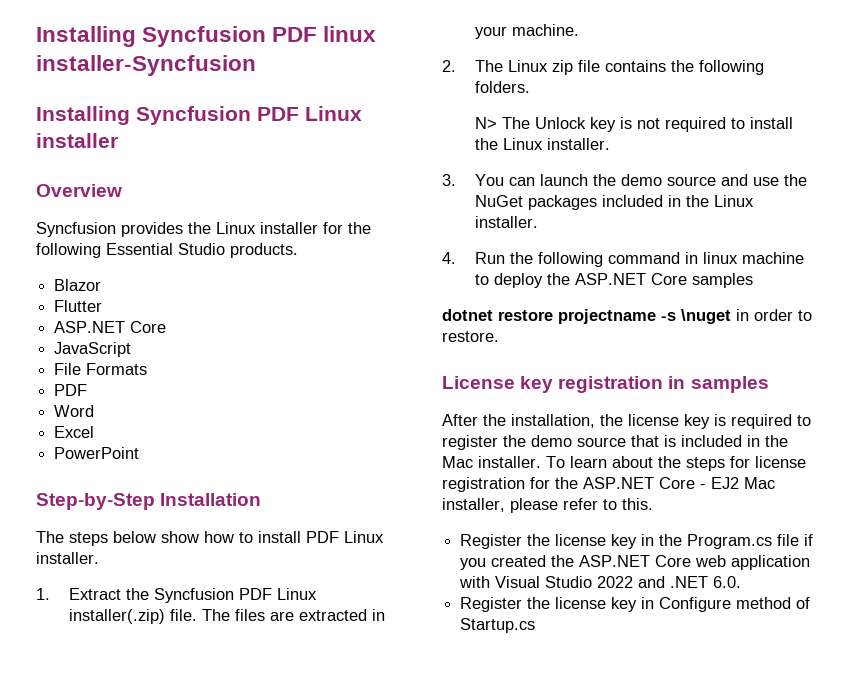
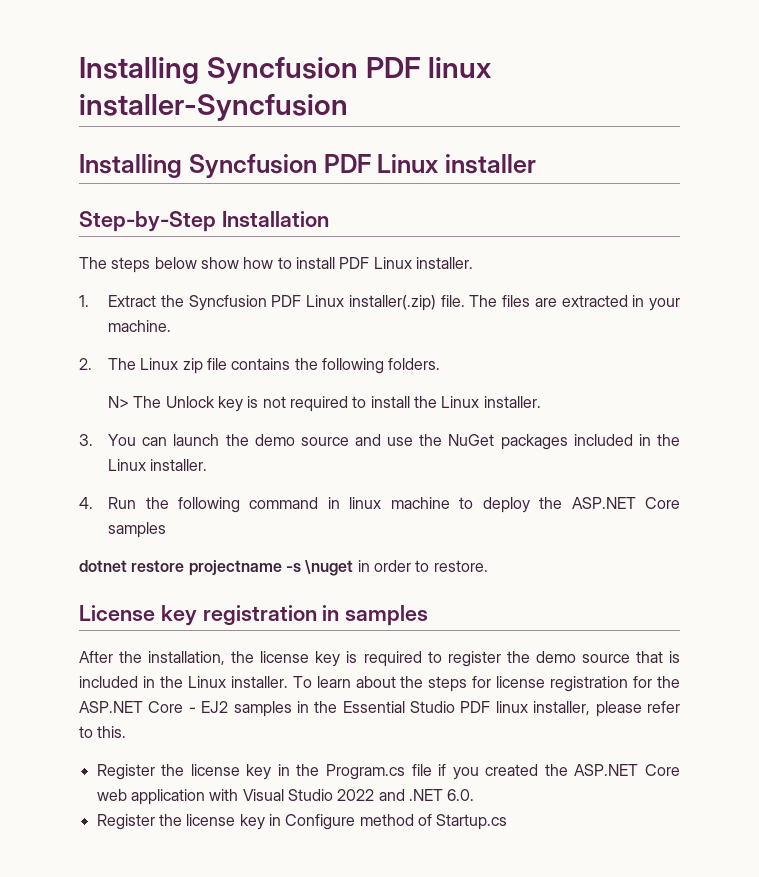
[36,184,122,197] [36,222,371,237] [36,243,298,258] [54,279,102,291] [54,300,103,312] [54,321,167,333] [54,342,132,357] [54,363,148,375] [54,384,88,396] [54,405,95,417] [54,426,95,438] [54,447,140,459] // Overview // Syncfusion provides the Linux installer for the following Essential Studio products. // Blazor // Flutter // ASP.NET Core // JavaScript // File Formats // PDF // Word // Excel // PowerPoint -> (536, 164) none
[442,456,473,468] Mac -> [187,676,226,688] Linux
[744,477,775,489] Mac -> [233,701,528,717] samples in the Essential Studio PDF linux

